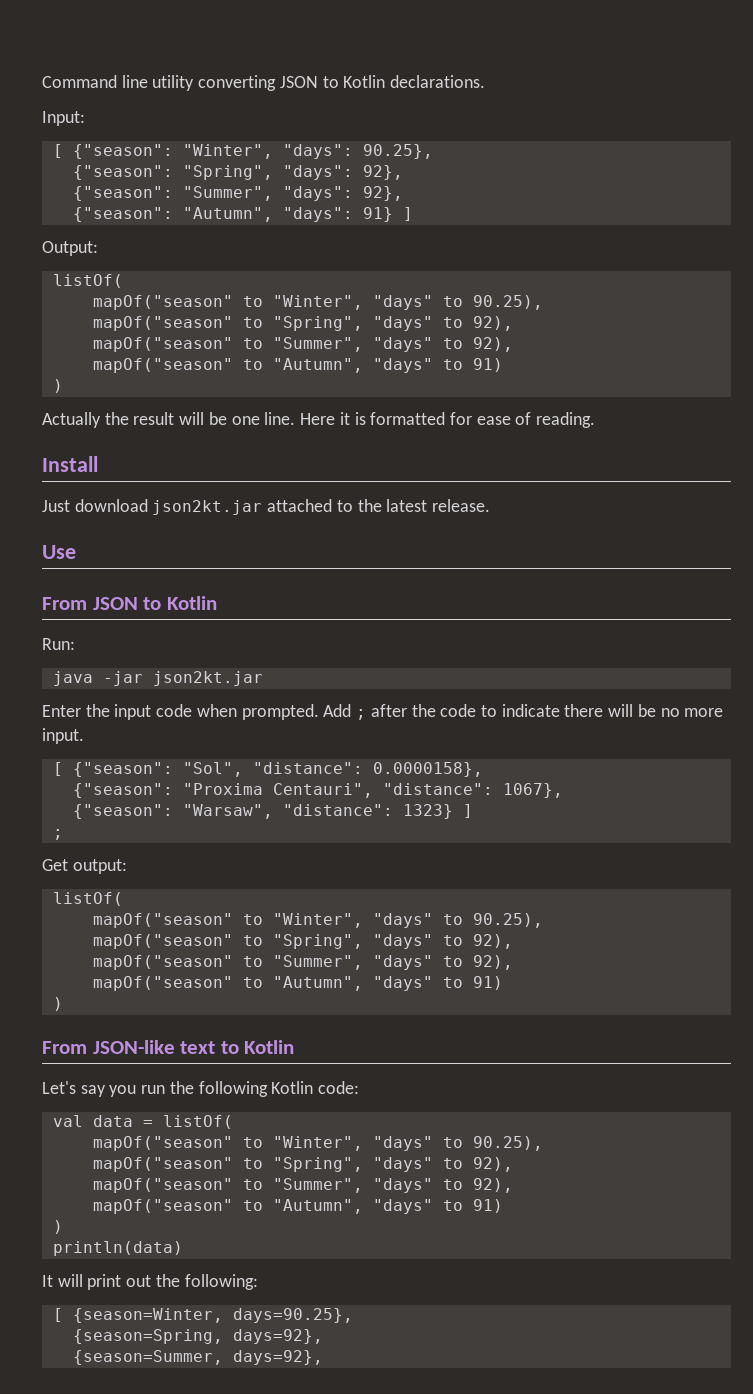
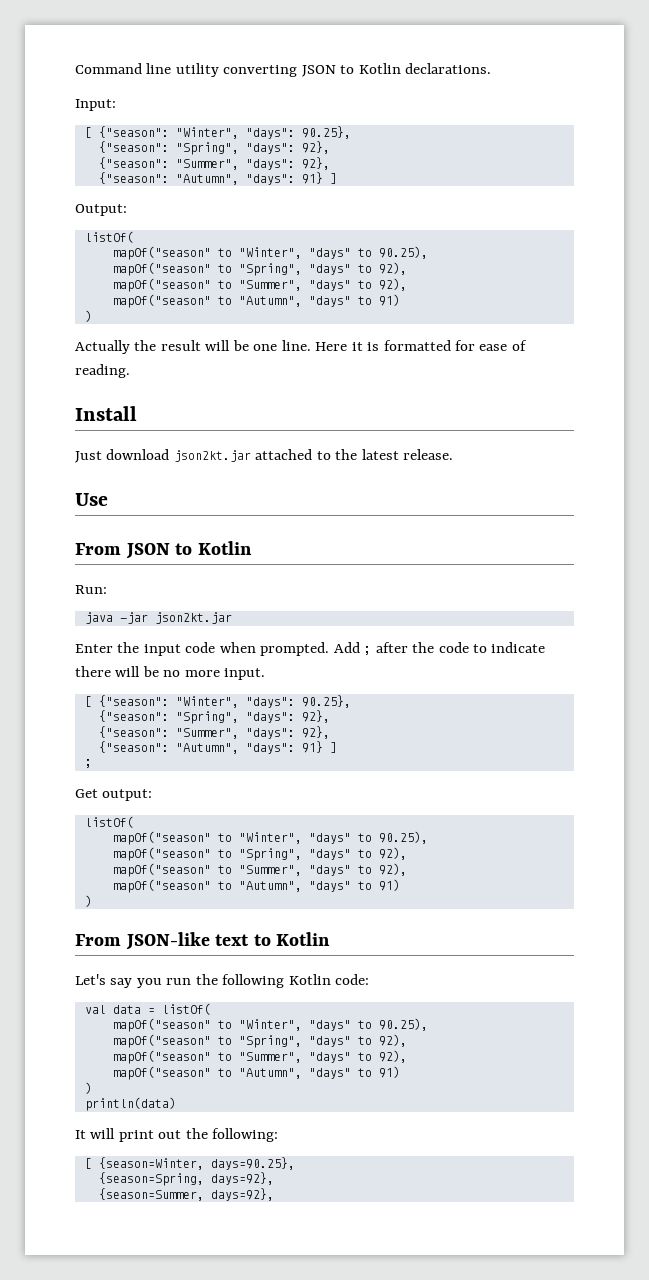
[182,762,483,777] [72,783,563,798] [72,804,453,819] "Sol", "distance": 0.0000158}, // {"season": "Proxima Centauri", "distance": 1067}, // {"season": "Warsaw", "distance": 1323} -> [175,695,351,708] [98,710,330,724] [98,726,330,739] [98,741,323,754] "Winter", "days": 90.25}, // {"season": "Spring", "days": 92}, // {"season": "Summer", "days": 92}, // {"season": "Autumn", "days": 91}

